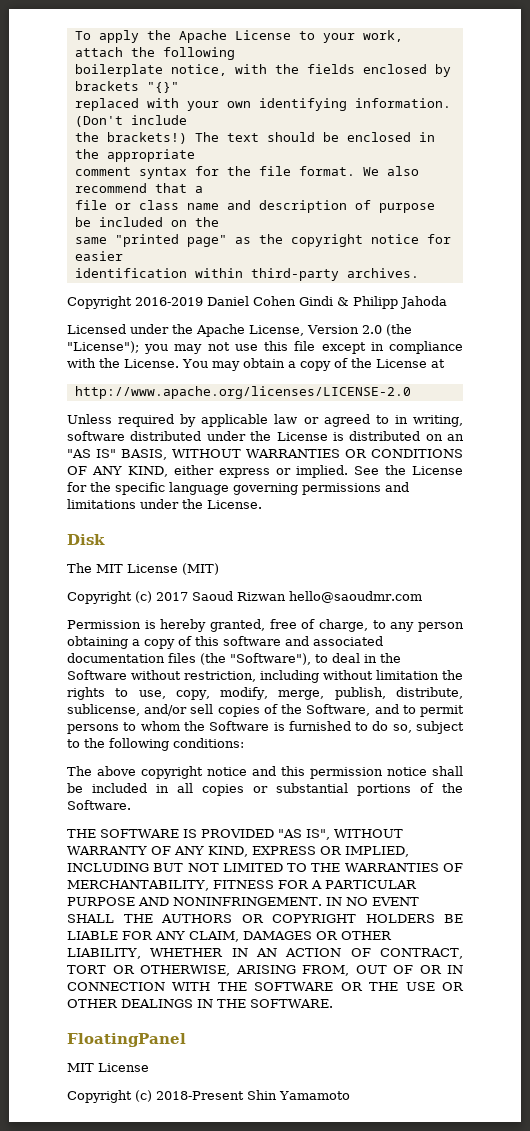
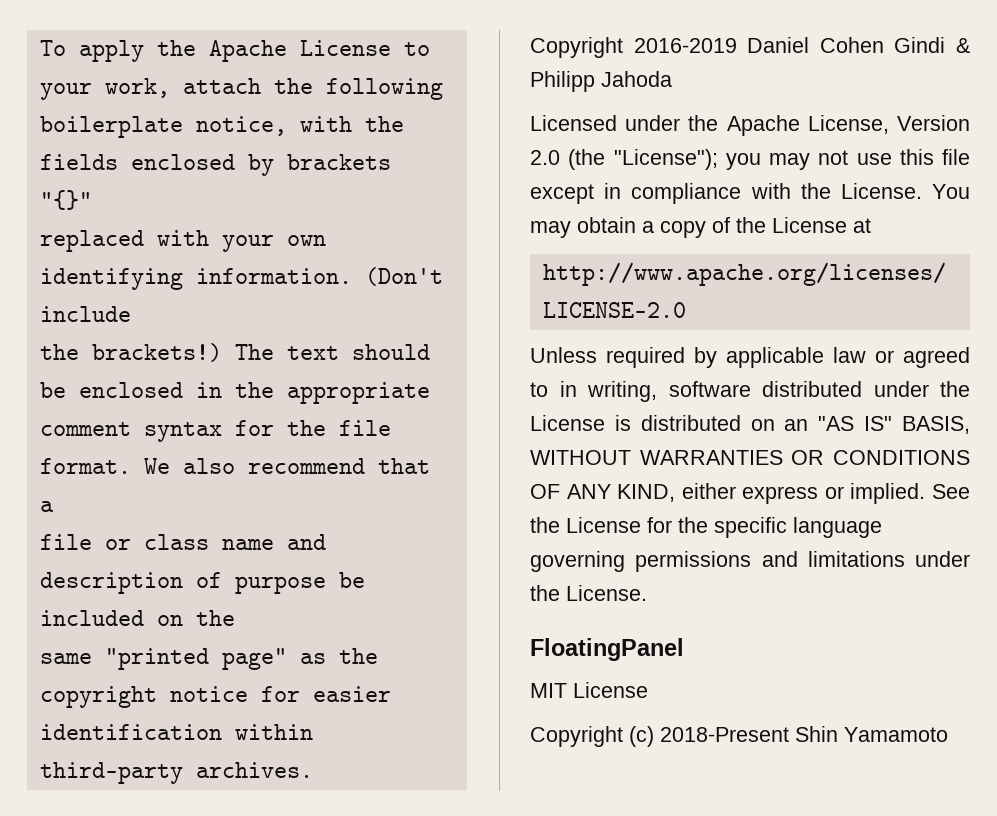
[67,534,105,545] [67,563,219,575] [67,591,422,604] [67,619,465,632] [67,636,383,649] [67,653,401,665] [67,670,463,683] [67,687,463,700] [67,704,465,717] [67,721,465,734] [67,738,244,751] [67,766,463,779] [67,783,463,796] [67,800,131,810] [67,829,403,840] [67,846,409,857] [67,863,463,872] [67,880,417,891] [67,897,419,906] [67,914,463,923] [67,931,392,942] [67,948,464,959] [67,965,463,976] [67,982,465,991] [67,999,333,1008] // Disk // The MIT License (MIT) // Copyright (c) 2017 Saoud Rizwan hello@saoudmr.com // Permission is hereby granted, free of charge, to any person obtaining a copy of this software and associated documentation files (the "Software"), to deal in the Software without restriction, including without limitation the rights to use, copy, modify, merge, publish, distribute, sublicense, and/or sell copies of the Software, and to permit persons to whom the Software is furnished to do so, subject to the following conditions: // The above copyright notice and this permission notice shall be included in all copies or substantial portions of the Software. // THE SOFTWARE IS PROVIDED "AS IS", WITHOUT WARRANTY OF ANY KIND, EXPRESS OR IMPLIED, INCLUDING BUT NOT LIMITED TO THE WARRANTIES OF MERCHANTABILITY, FITNESS FOR A PARTICULAR PURPOSE AND NONINFRINGEMENT. IN NO EVENT SHALL THE AUTHORS OR COPYRIGHT HOLDERS BE LIABLE FOR ANY CLAIM, DAMAGES OR OTHER LIABILITY, WHETHER IN AN ACTION OF CONTRACT, TORT OR OTHERWISE, ARISING FROM, OUT OF OR IN CONNECTION WITH THE SOFTWARE OR THE USE OR OTHER DEALINGS IN THE SOFTWARE. -> (647, 593) none

